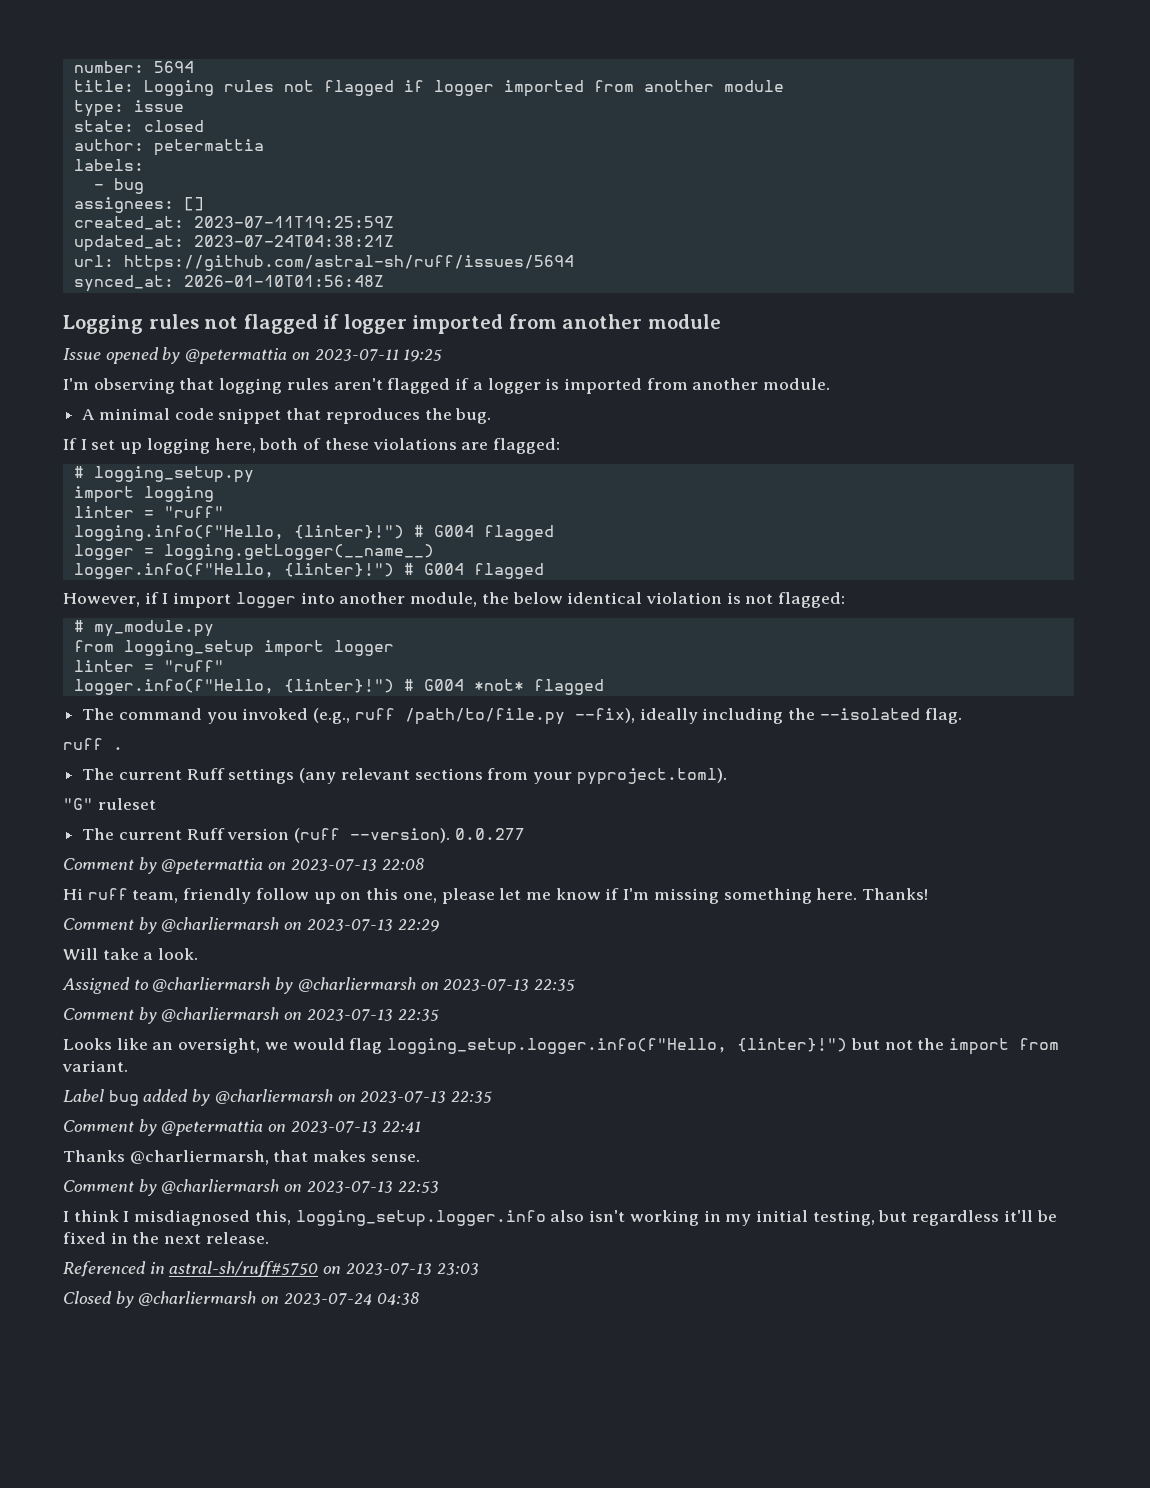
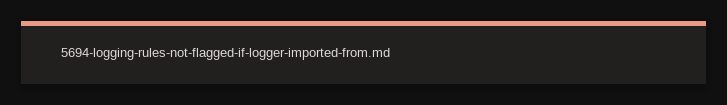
[73,61,194,73] [73,80,784,97] [73,100,184,117] [73,120,204,132] [73,139,264,156] [73,159,144,171] [93,178,144,194] [73,197,204,213] [73,216,394,230] [73,235,394,252] [73,255,574,272] [73,275,384,292] [63,314,721,334] [63,347,443,364] [63,378,831,394] [82,408,492,424] [63,438,560,454] [73,466,254,483] [73,486,214,503] [73,506,224,518] [73,525,554,541] [73,544,434,560] [73,563,544,579] [63,592,846,608] [73,620,214,637] [73,640,394,657] [73,660,224,672] [73,679,604,695] [82,708,962,725] [63,738,123,750] [82,768,727,785] [63,798,156,810] [82,828,525,843] [63,857,424,874] [63,888,929,904] [63,917,439,934] [63,948,199,960] [62,977,576,994] [63,1007,439,1024] [63,1038,1059,1055] [62,1060,128,1072] [63,1089,493,1106] [63,1119,421,1136] [63,1150,420,1165] [63,1179,439,1196] [63,1210,1057,1227] [63,1232,269,1244] [63,1261,479,1277] [63,1291,419,1308] number: 5694 // title: Logging rules not flagged if logger imported from another module // type: issue // state: closed // author: petermattia // labels: // - bug // assignees: [] // created_at: 2023-07-11T19:25:59Z // updated_at: 2023-07-24T04:38:21Z // url: https://github.com/astral-sh/ruff/issues/5694 // synced_at: 2026-01-10T01:56:48Z // Logging rules not flagged if logger imported from another module // Issue opened by @petermattia on 2023-07-11 19:25 // I'm observing that logging rules aren't flagged if a logger is imported from another module. // A minimal code snippet that reproduces the bug. // If I set up logging here, both of these violations are flagged: // # logging_setup.py // import logging // linter = "ruff" // logging.info(f"Hello, {linter}!") # G004 flagged // logger = logging.getLogger(__name__) // logger.info(f"Hello, {linter}!") # G004 flagged // However, if I import logger into another module, the below identical violation is not flagged: // # my_module.py // from logging_setup import logger // linter = "ruff" // logger.info(f"Hello, {linter}!") # G004 *not* flagged // The command you invoked (e.g., ruff /path/to/file.py --fix), ideally including the --isolated flag. // ruff . // The current Ruff settings (any relevant sections from your pyproject.toml). // "G" ruleset // The current Ruff version (ruff --version). 0.0.277 // Comment by @petermattia on 2023-07-13 22:08 // Hi ruff team, friendly follow up on this one, please let me know if I'm missing something here. Thanks! // Comment by @charliermarsh on 2023-07-13 22:29 // Will take a look. // Assigned to @charliermarsh by @charliermarsh on 2023-07-13 22:35 // Comment by @charliermarsh on 2023-07-13 22:35 // Looks like an oversight, we would flag logging_setup.logger.info(f"Hello, {linter}!") but not the import from variant. // Label bug added by @charliermarsh on 2023-07-13 22:35 // Comment by @petermattia on 2023-07-13 22:41 // Thanks @charliermarsh, that makes sense. // Comment by @charliermarsh on 2023-07-13 22:53 // I think I misdiagnosed this, logging_setup.logger.info also isn't working in my initial testing, but regardless it'll be fixed in the next release. // Referenced in astral-sh/ruff#5750 on 2023-07-13 23:03 // Closed by @charliermarsh on 2023-07-24 04:38 -> [61,48,390,60] 5694-logging-rules-not-flagged-if-logger-imported-from.md

